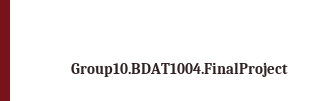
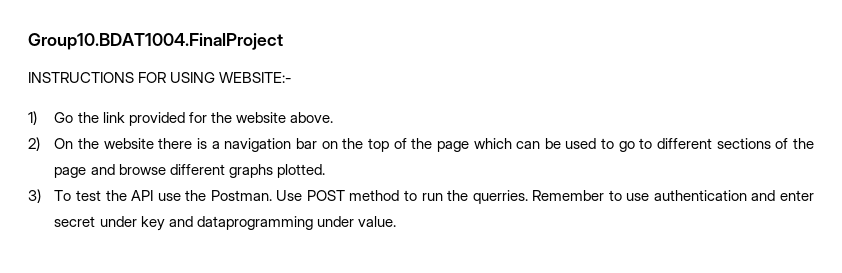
(288, 69) none -> [28,72,292,83] [28,111,333,126] [28,137,814,152] [54,164,325,178] [28,189,815,204] [54,216,396,231] // INSTRUCTIONS FOR USING WEBSITE:- // 1) Go the link provided for the website above. // 2) On the website there is a navigation bar on the top of the page which can be used to go to different sections of the page and browse different graphs plotted. // 3) To test the API use the Postman. Use POST method to run the querries. Remember to use authentication and enter secret under key and dataprogramming under value.

